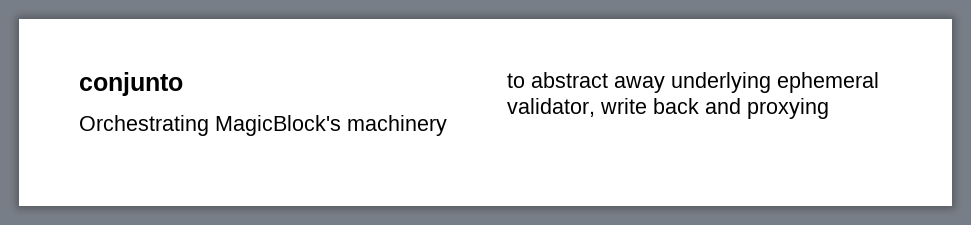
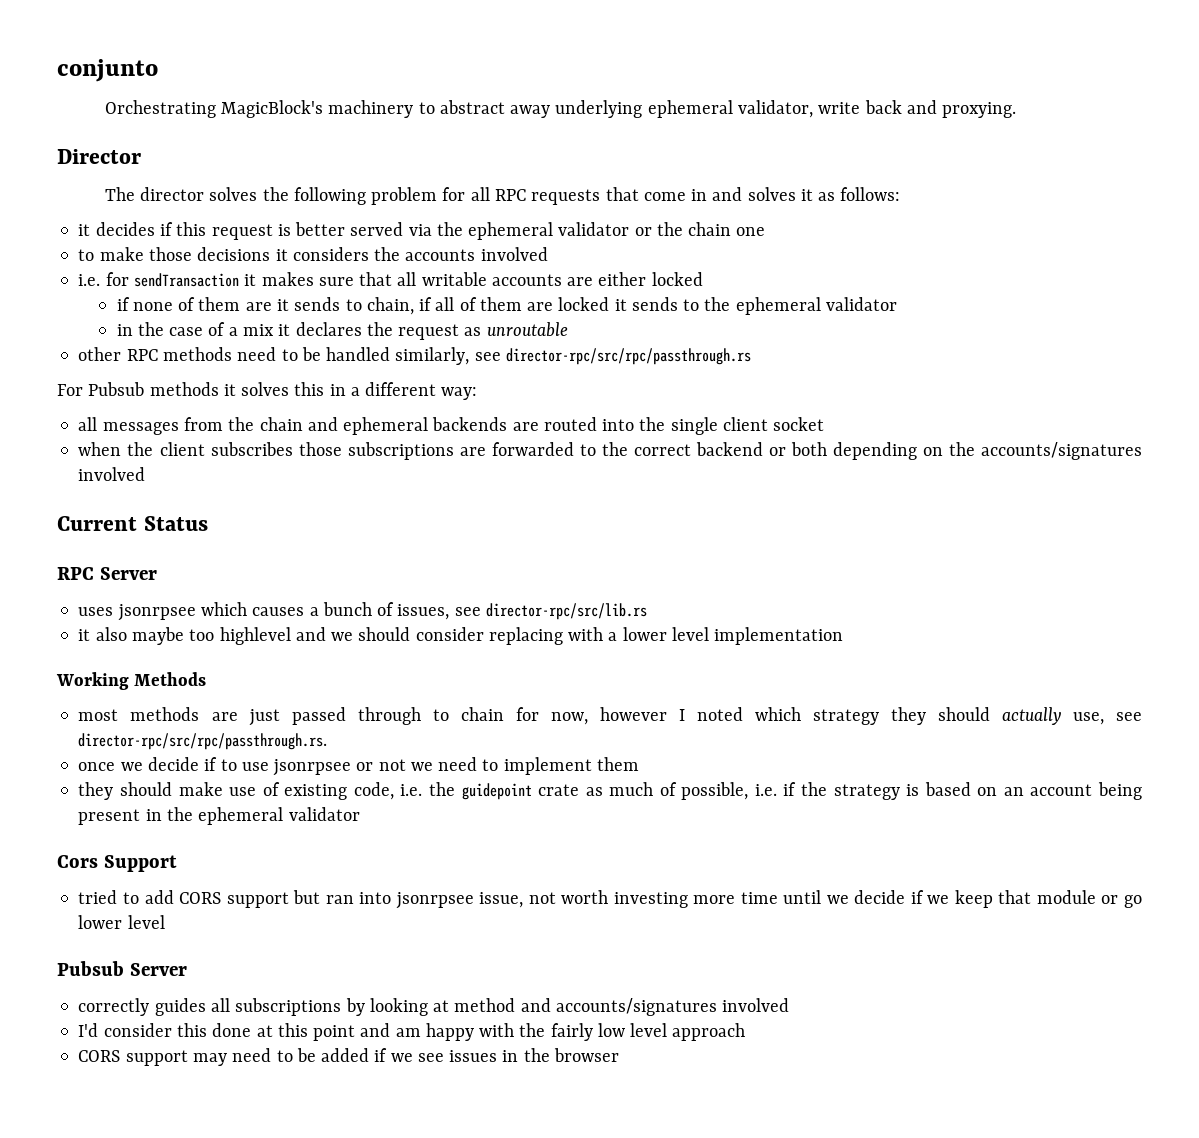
[747,98,829,119] proxying -> [942,102,1017,118] [57,149,141,164] [104,187,901,205] [78,222,766,240] [78,247,548,261] [78,272,703,287] [116,297,897,315] [116,322,568,340] [78,347,751,365] [57,382,478,400] [78,417,825,435] [78,442,1142,460] [78,467,146,481] [57,516,208,531] [57,567,157,580] [78,602,647,621] [78,627,844,645] [56,672,207,690] [78,707,1143,726] [78,733,328,750] [78,757,639,776] [78,782,1142,800] [78,807,360,825] [57,855,177,872] [78,890,1142,909] [78,915,165,929] [57,961,187,976] [78,998,790,1016] [78,1023,746,1041] [78,1048,619,1066] proxying. // Director // The director solves the following problem for all RPC requests that come in and solves it as follows: // it decides if this request is better served via the ephemeral validator or the chain one // to make those decisions it considers the accounts involved // i.e. for sendTransaction it makes sure that all writable accounts are either locked // if none of them are it sends to chain, if all of them are locked it sends to the ephemeral validator // in the case of a mix it declares the request as unroutable // other RPC methods need to be handled similarly, see director-rpc/src/rpc/passthrough.rs // For Pubsub methods it solves this in a different way: // all messages from the chain and ephemeral backends are routed into the single client socket // when the client subscribes those subscriptions are forwarded to the correct backend or both depending on the accounts/signatures involved // Current Status // RPC Server // uses jsonrpsee which causes a bunch of issues, see director-rpc/src/lib.rs // it also maybe too highlevel and we should consider replacing with a lower level implementation // Working Methods // most methods are just passed through to chain for now, however I noted which strategy they should actually use, see director-rpc/src/rpc/passthrough.rs. // once we decide if to use jsonrpsee or not we need to implement them // they should make use of existing code, i.e. the guidepoint crate as much of possible, i.e. if the strategy is based on an account being present in the ephemeral validator // Cors Support // tried to add CORS support but ran into jsonrpsee issue, not worth investing more time until we decide if we keep that module or go lower level // Pubsub Server // correctly guides all subscriptions by looking at method and accounts/signatures involved // I'd consider this done at this point and am happy with the fairly low level approach // CORS support may need to be added if we see issues in the browser

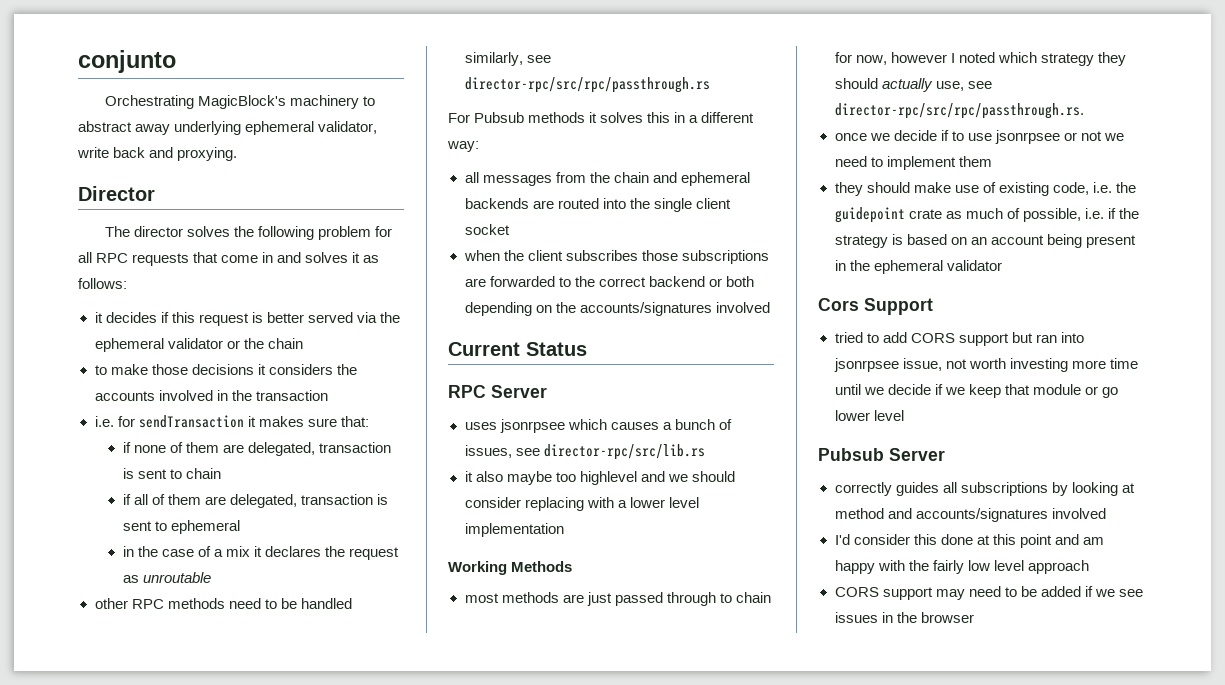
[736,227,766,236] one -> (303, 343) none
(548, 254) none -> [216,390,328,401] in the transaction
[359,272,703,286] that all writable accounts are either locked -> [340,416,369,427] that:
[277,297,414,315] it sends to chain, -> [248,442,392,456] [122,468,222,479] delegated, transaction is sent to chain //
[558,297,897,315] locked it sends to the ephemeral validator -> [230,494,389,508] [122,520,240,534] delegated, transaction is sent to ephemeral

